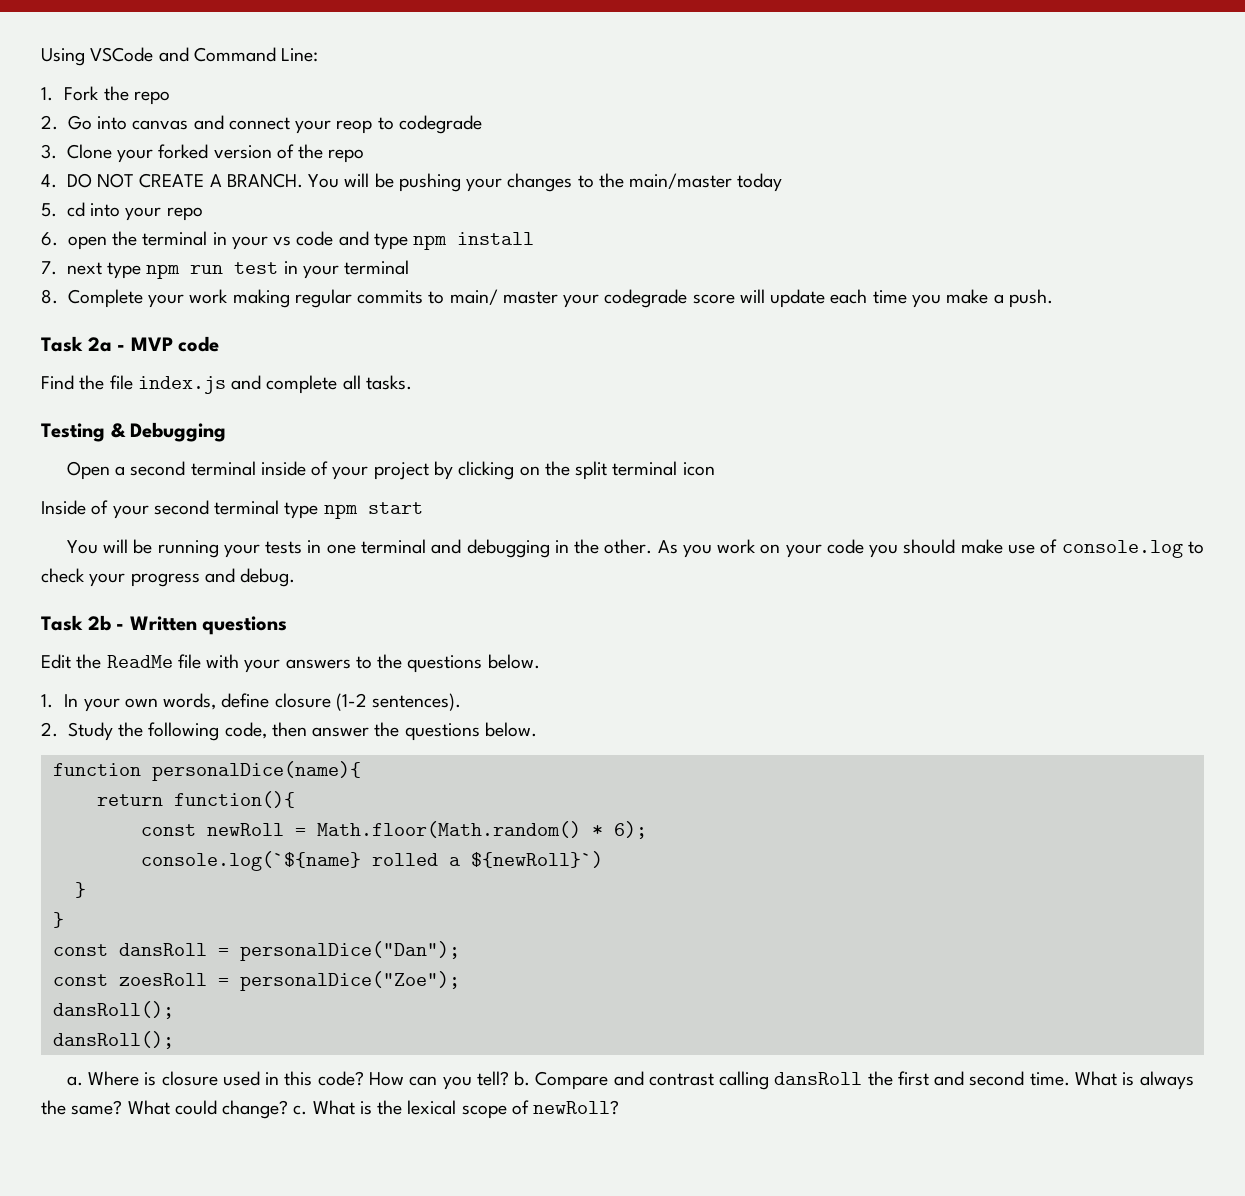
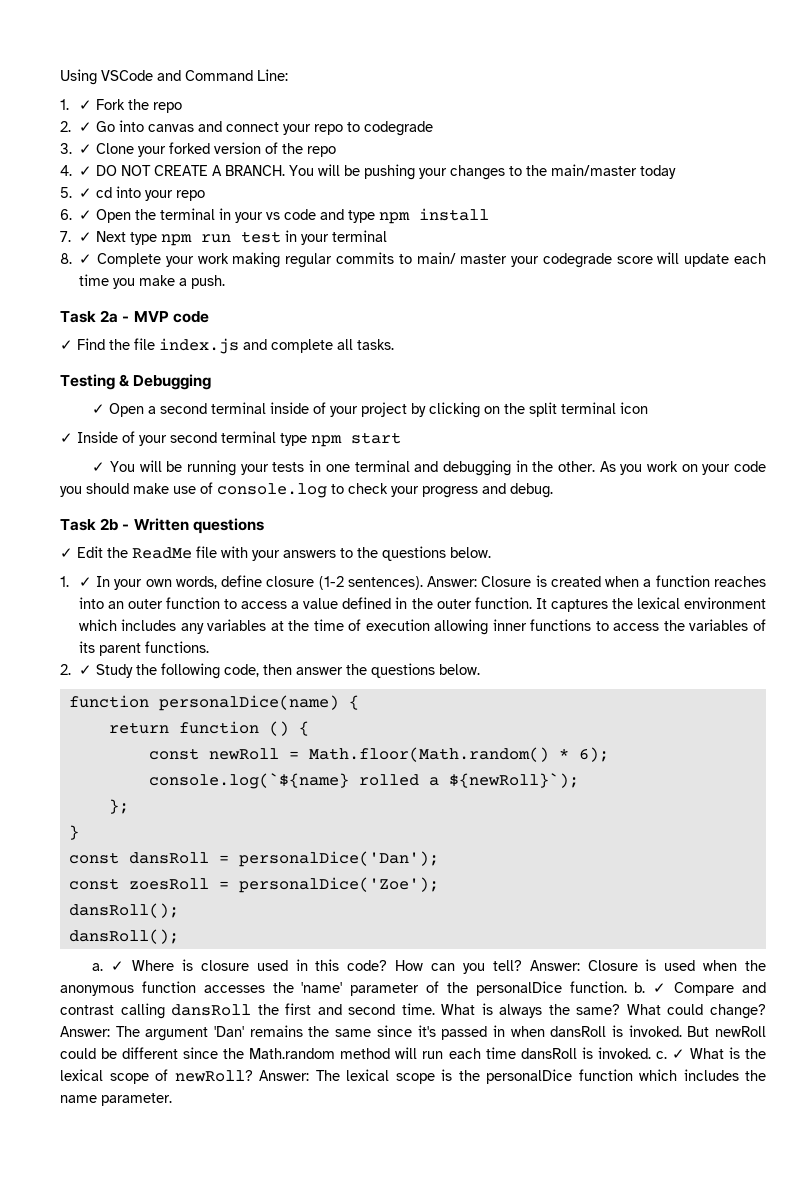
(53, 94) none -> [78,100,92,110] ✓
(58, 122) none -> [78,122,92,132] ✓
[336,120,373,134] reop -> [313,124,343,135] repo
(57, 151) none -> [79,144,93,154] ✓
(57, 181) none -> [79,166,93,176] ✓
(57, 210) none -> [79,188,93,198] ✓
[67,236,107,250] open -> [79,209,132,223] ✓ Open
[66,262,102,275] next -> [78,231,126,242] ✓ Next
(58, 296) none -> [79,254,93,264] ✓
(220, 344) none -> [60,340,73,350] ✓
(227, 432) none -> [92,404,106,414] ✓
(715, 469) none -> [60,433,73,443] ✓
(423, 508) none -> [92,462,106,472] ✓
(288, 625) none -> [60,548,73,558] ✓
(53, 701) none -> [78,577,92,587] ✓
[41,722,58,737] // 2. -> [427,575,766,587] [78,597,766,612] [78,619,766,635] [78,641,209,656] [60,664,92,675] Answer: Closure is created when a function reaches into an outer function to access a value defined in the outer function. It captures the lexical environment which includes any variables at the time of execution allowing inner functions to access the variables of its parent functions. // 2. ✓
[151,761,361,781] personalDice(name){ -> [158,695,359,711] personalDice(name) {
[173,791,295,808] function(){ -> [178,721,309,736] function () {
[470,851,603,868] [74,882,86,898] ${newRoll}`) // } -> [448,773,579,788] [108,799,129,814] ${newRoll}`); // };
[239,941,460,961] personalDice("Dan"); -> [238,851,439,867] personalDice('Dan');
[239,971,460,991] personalDice("Zoe"); -> [238,877,439,893] personalDice('Zoe');
(83, 1081) none -> [111,961,125,971] ✓
[514,1071,531,1086] b. -> [529,959,766,971] [60,981,667,996] Answer: Closure is used when the anonymous function accesses the 'name' parameter of the personalDice function. b. ✓
[293,1105,308,1115] c. -> [60,1025,766,1041] [60,1047,685,1059] Answer: The argument 'Dan' remains the same since it's passed in when dansRoll is invoked. But newRoll could be different since the Math.random method will run each time dansRoll is invoked. c. ✓
(620, 1107) none -> [259,1069,766,1084] [60,1093,172,1106] Answer: The lexical scope is the personalDice function which includes the name parameter.

